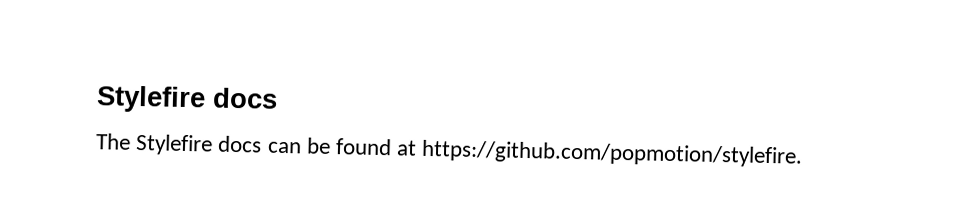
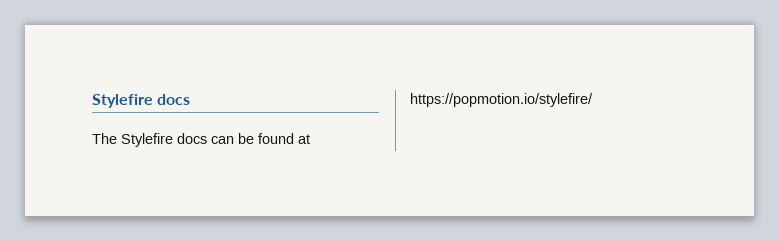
[421,139,804,168] https://github.com/popmotion/stylefire. -> [410,93,593,107] https://popmotion.io/stylefire/

